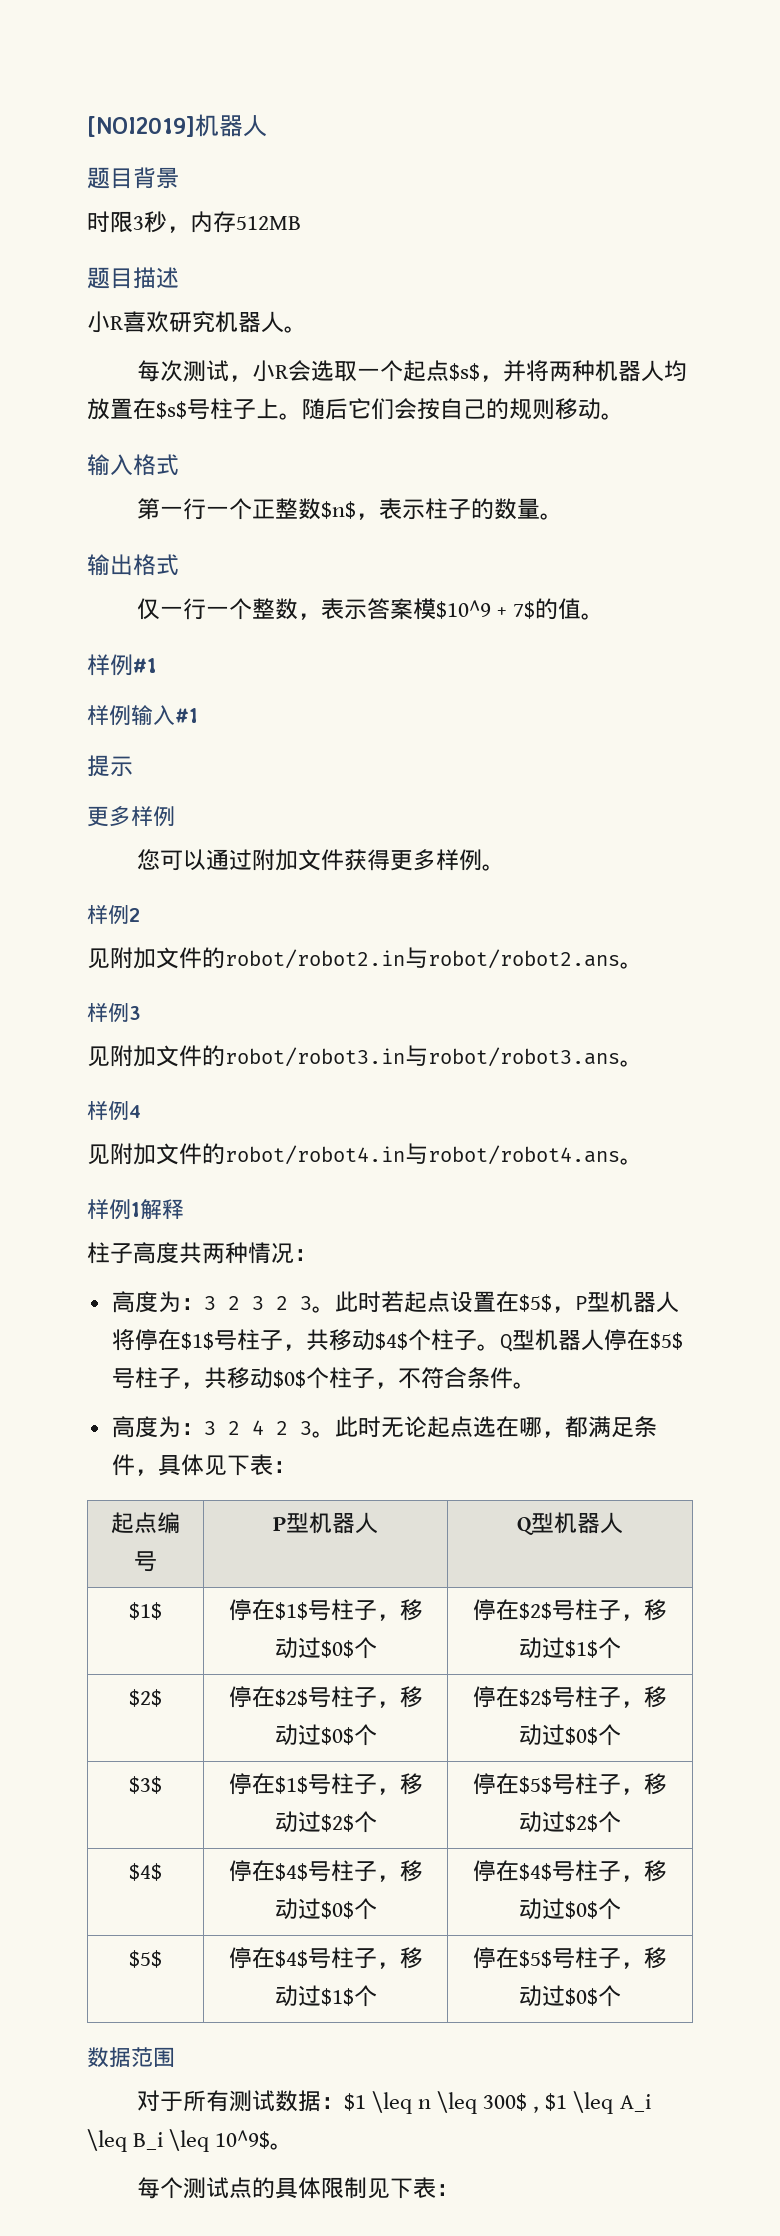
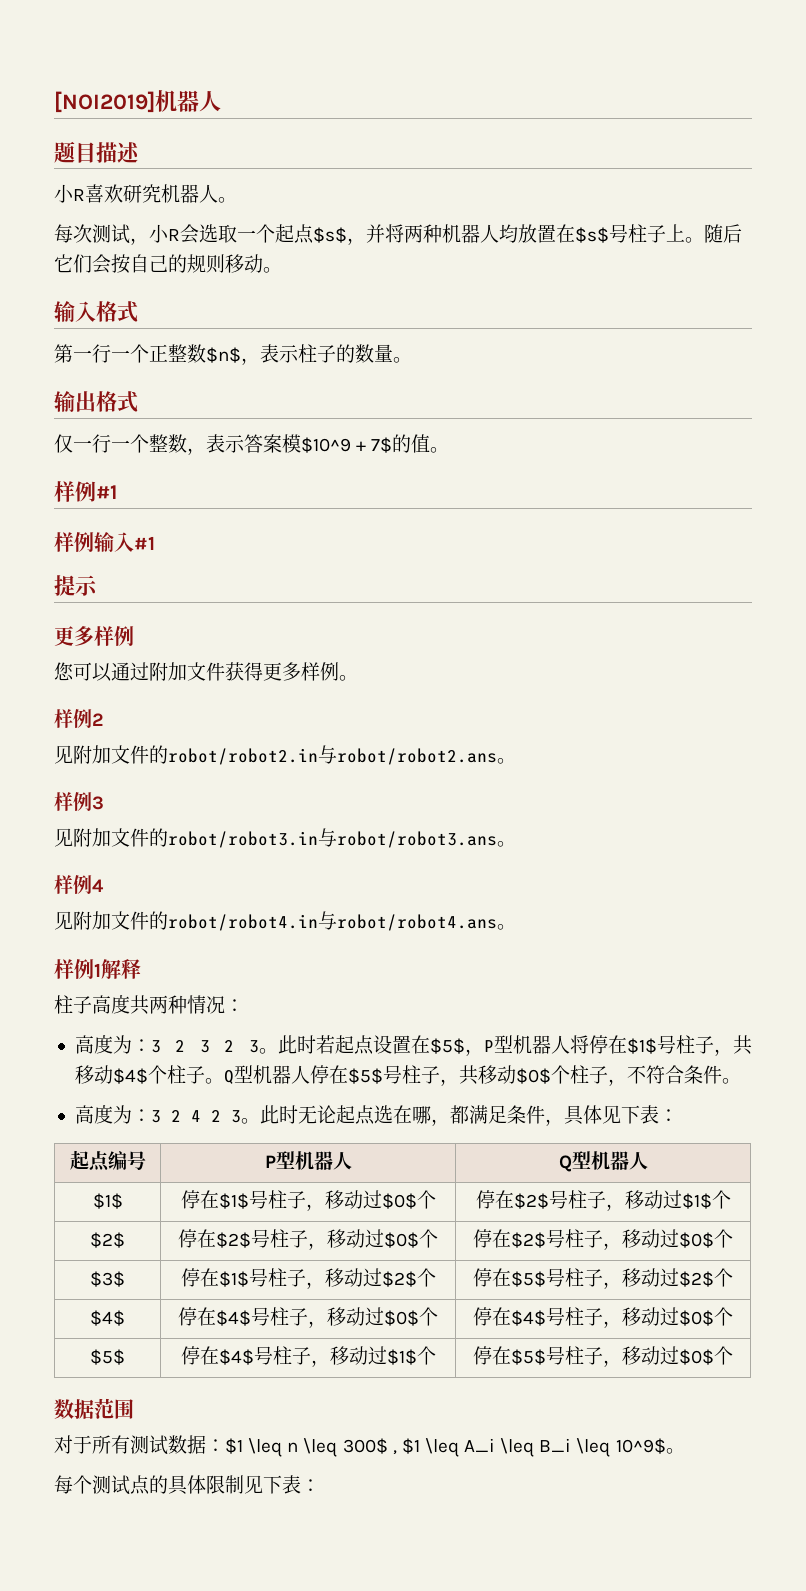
[87,167,179,189] [87,211,301,233] // 题目背景 // 时限3秒，内存512MB -> (221, 101) none

